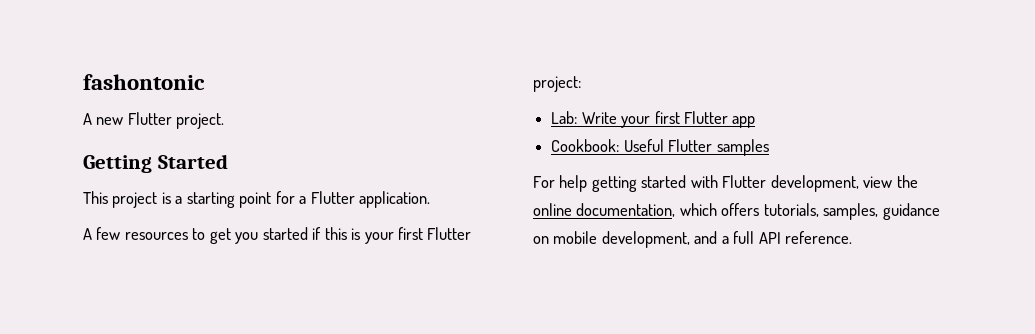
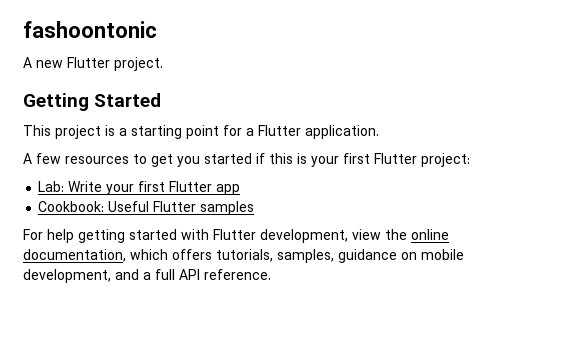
[83,74,205,90] fashontonic -> [23,21,157,38] fashoontonic

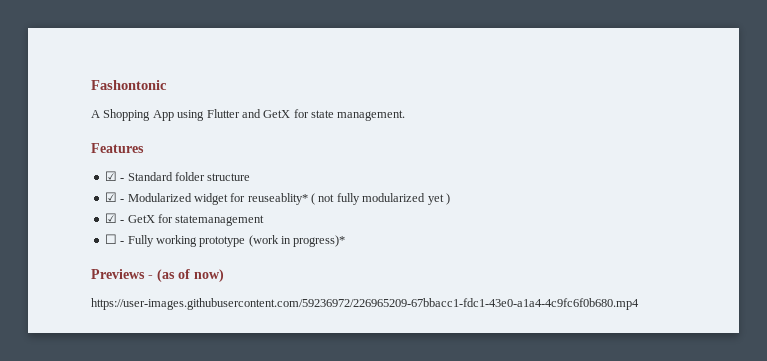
[23,21,157,38] [23,57,163,71] [23,93,162,111] [23,125,379,139] [23,153,470,167] [38,181,241,195] [38,201,255,215] [23,229,449,243] [23,249,464,263] [23,269,271,283] fashoontonic // A new Flutter project. // Getting Started // This project is a starting point for a Flutter application. // A few resources to get you started if this is your first Flutter project: // Lab: Write your first Flutter app // Cookbook: Useful Flutter samples // For help getting started with Flutter development, view the online documentation, which offers tutorials, samples, guidance on mobile development, and a full API reference. -> [91,80,167,90] [91,109,406,121] [91,143,144,153] [104,171,251,181] [104,192,450,205] [104,213,265,226] [104,234,346,247] [91,269,224,282] [91,298,639,310] Fashontonic // A Shopping App using Flutter and GetX for state management. // Features // ☑ - Standard folder structure // ☑ - Modularized widget for reuseablity* ( not fully modularized yet ) // ☑ - GetX for statemanagement // ☐ - Fully working prototype (work in progress)* // Previews - (as of now) // https://user-images.githubusercontent.com/59236972/226965209-67bbacc1-fdc1-43e0-a1a4-4c9fc6f0b680.mp4

